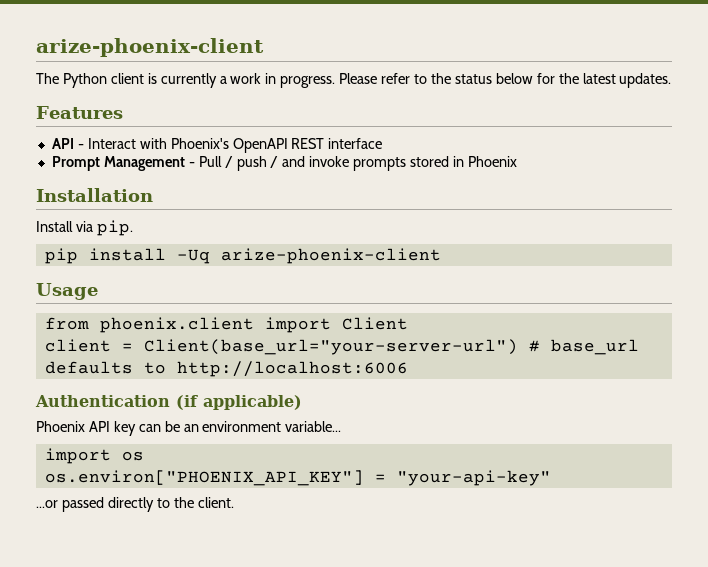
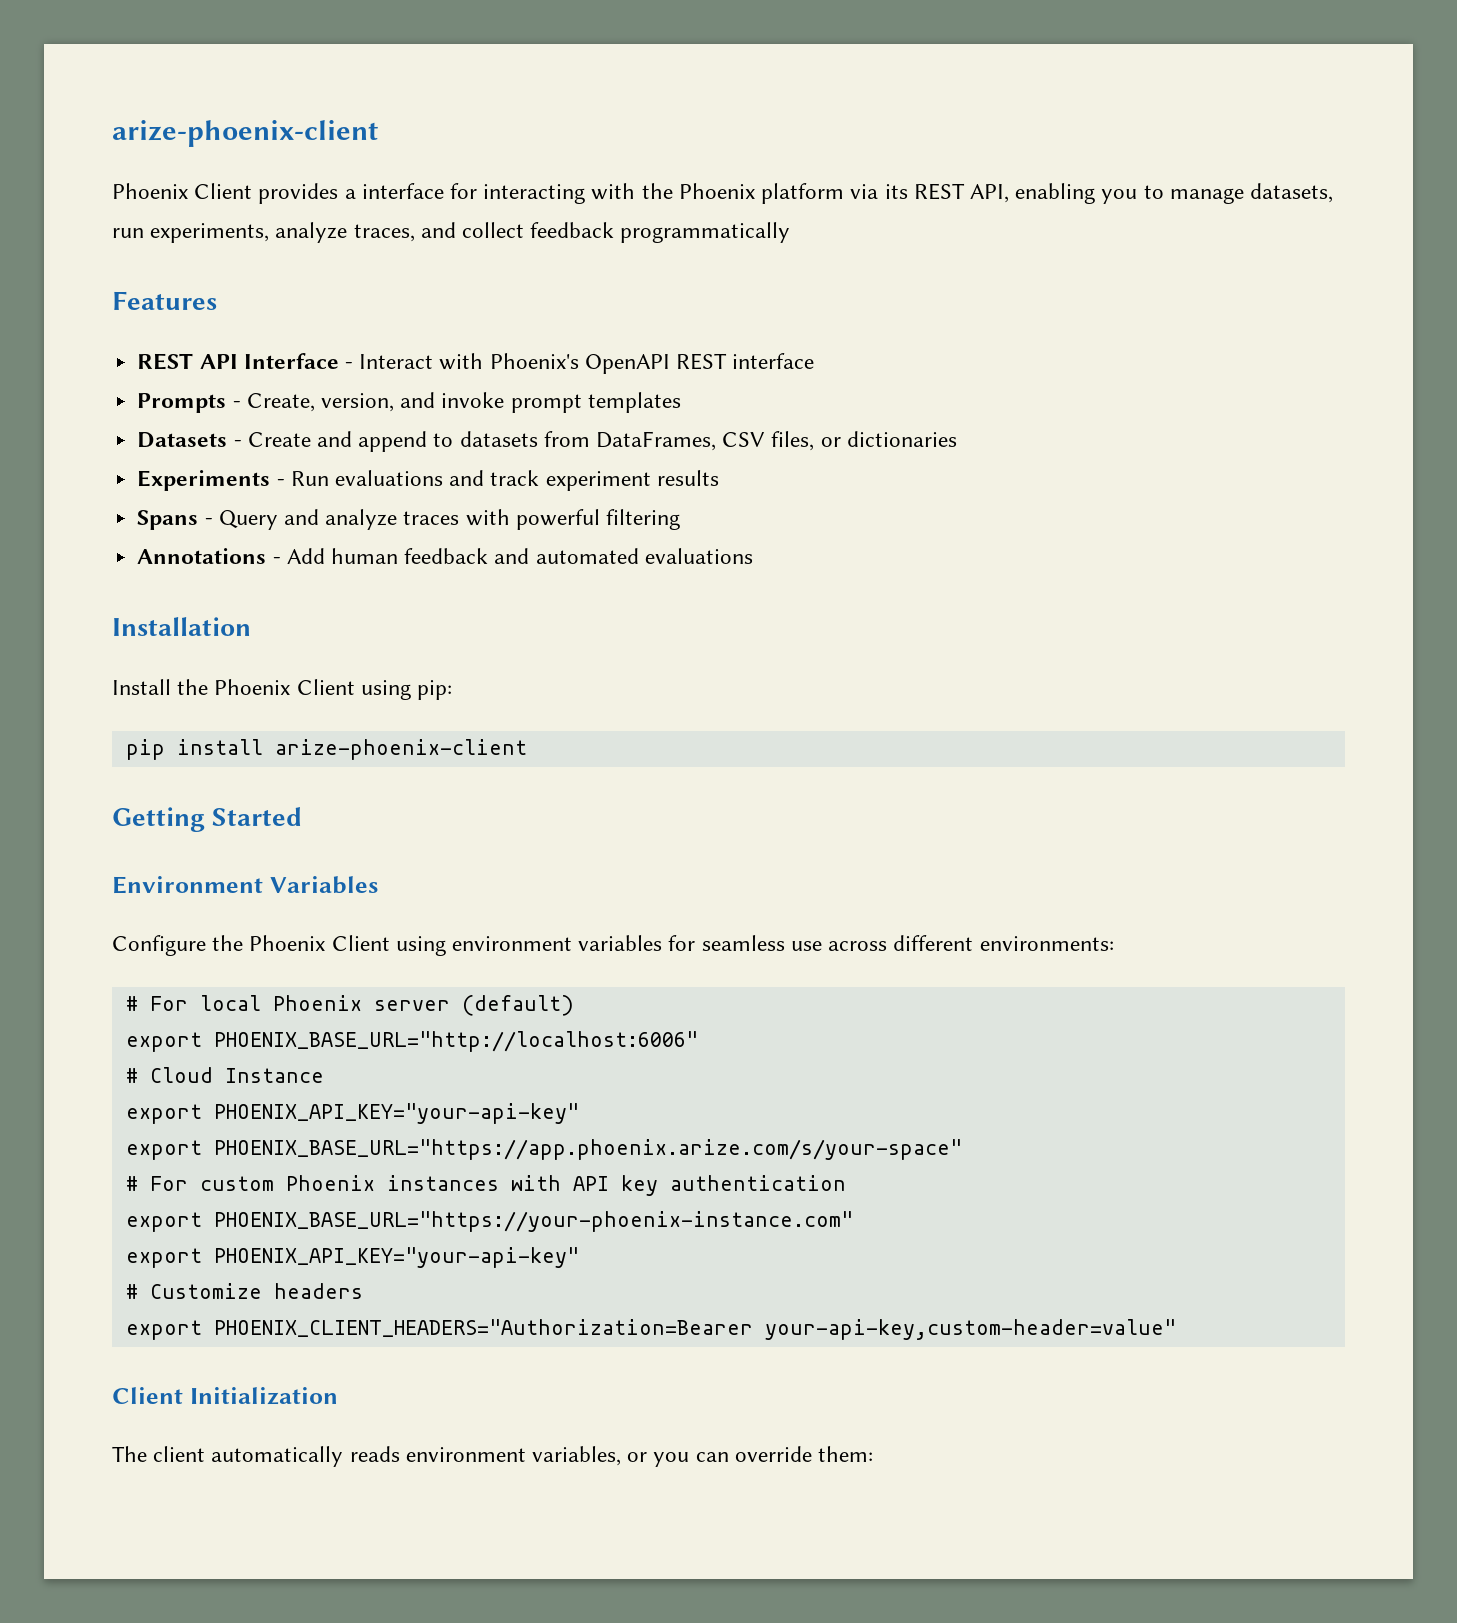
[36,38,264,57] [36,73,672,88] [36,106,123,119] [51,138,74,149] arize-phoenix-client // The Python client is currently a work in progress. Please refer to the status below for the latest updates. // Features // API -> [112,120,378,147] [112,183,1333,204] [112,222,791,243] [112,291,217,310] [137,353,339,370] arize-phoenix-client // Phoenix Client provides a interface for interacting with the Phoenix platform via its REST API, enabling you to manage datasets, run experiments, analyze traces, and collect feedback programmatically // Features // REST API Interface
[51,156,517,171] [36,188,153,202] [36,220,133,236] Prompt Management - Pull / push / and invoke prompts stored in Phoenix // Installation // Install via pip. -> [137,392,681,413] [137,431,957,452] [137,470,719,491] [137,509,680,530] [137,548,753,564] [112,617,251,636] [112,679,453,700] Prompts - Create, version, and invoke prompt templates // Datasets - Create and append to datasets from DataFrames, CSV files, or dictionaries // Experiments - Run evaluations and track experiment results // Spans - Query and analyze traces with powerful filtering // Annotations - Add human feedback and automated evaluations // Installation // Install the Phoenix Client using pip:
[176,248,441,264] [36,283,98,300] [44,317,408,333] [44,339,639,355] [44,361,408,377] [35,395,302,410] [36,421,342,436] [44,448,144,464] [44,470,551,486] [36,497,234,512] -Uq arize-phoenix-client // Usage // from phoenix.client import Client // client = Client(base_url="your-server-url") # base_url defaults to http://localhost:6006 // Authentication (if applicable) // Phoenix API key can be an environment variable... // import os // os.environ["PHOENIX_API_KEY"] = "your-api-key" // ...or passed directly to the client. -> [274,739,527,760] [112,807,303,832] [112,876,378,894] [112,935,1114,956] [125,995,574,1016] [125,1031,698,1052] [125,1067,324,1083] [125,1103,579,1124] [125,1139,962,1160] [125,1175,846,1196] [125,1211,853,1232] [125,1247,579,1268] [125,1283,363,1299] [125,1319,1176,1340] [112,1387,338,1405] [112,1446,874,1467] arize-phoenix-client // Getting Started // Environment Variables // Configure the Phoenix Client using environment variables for seamless use across different environments: // # For local Phoenix server (default) // export PHOENIX_BASE_URL="http://localhost:6006" // # Cloud Instance // export PHOENIX_API_KEY="your-api-key" // export PHOENIX_BASE_URL="https://app.phoenix.arize.com/s/your-space" // # For custom Phoenix instances with API key authentication // export PHOENIX_BASE_URL="https://your-phoenix-instance.com" // export PHOENIX_API_KEY="your-api-key" // # Customize headers // export PHOENIX_CLIENT_HEADERS="Authorization=Bearer your-api-key,custom-header=value" // Client Initialization // The client automatically reads environment variables, or you can override them:

